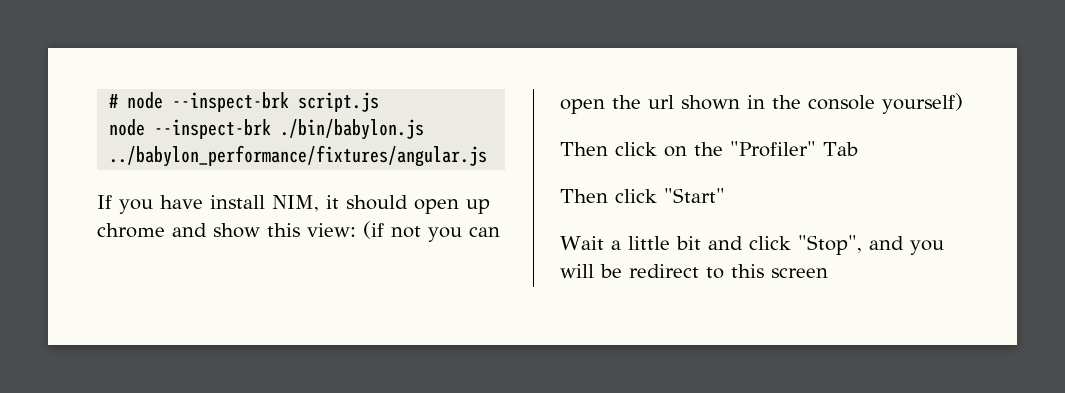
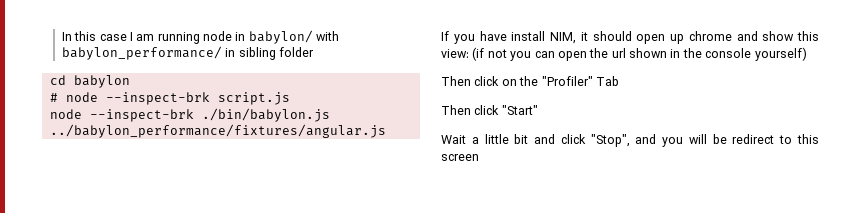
(109, 101) none -> [61,30,340,44] [61,46,314,60] [49,75,130,88] In this case I am running node in babylon/ with babylon_performance/ in sibling folder // cd babylon //

